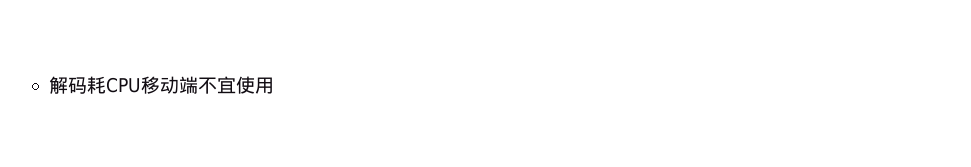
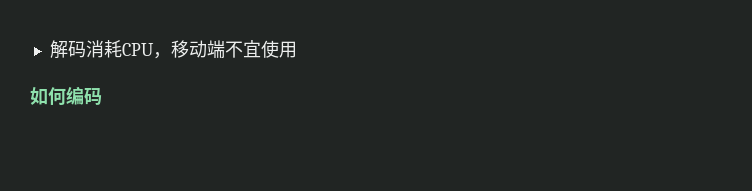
[86,76,141,94] 耗CPU -> [85,40,171,59] 消耗CPU，
(274, 85) none -> [30,86,102,106] // 如何编码

